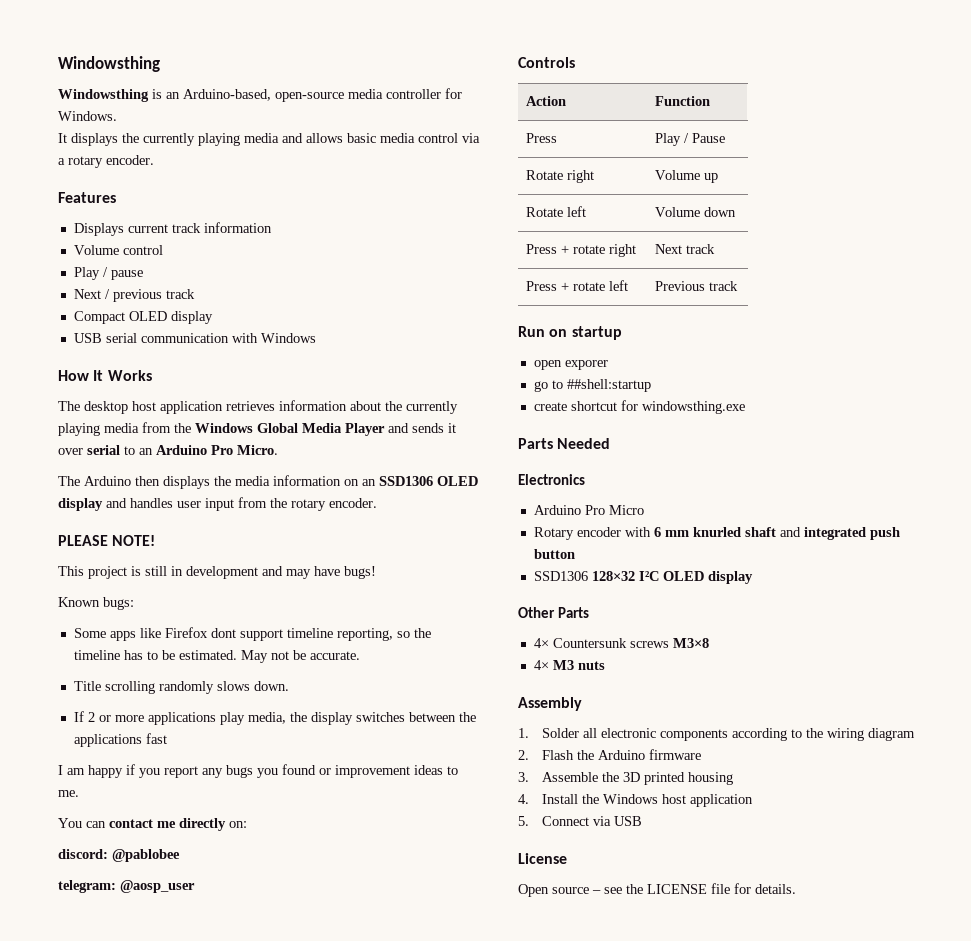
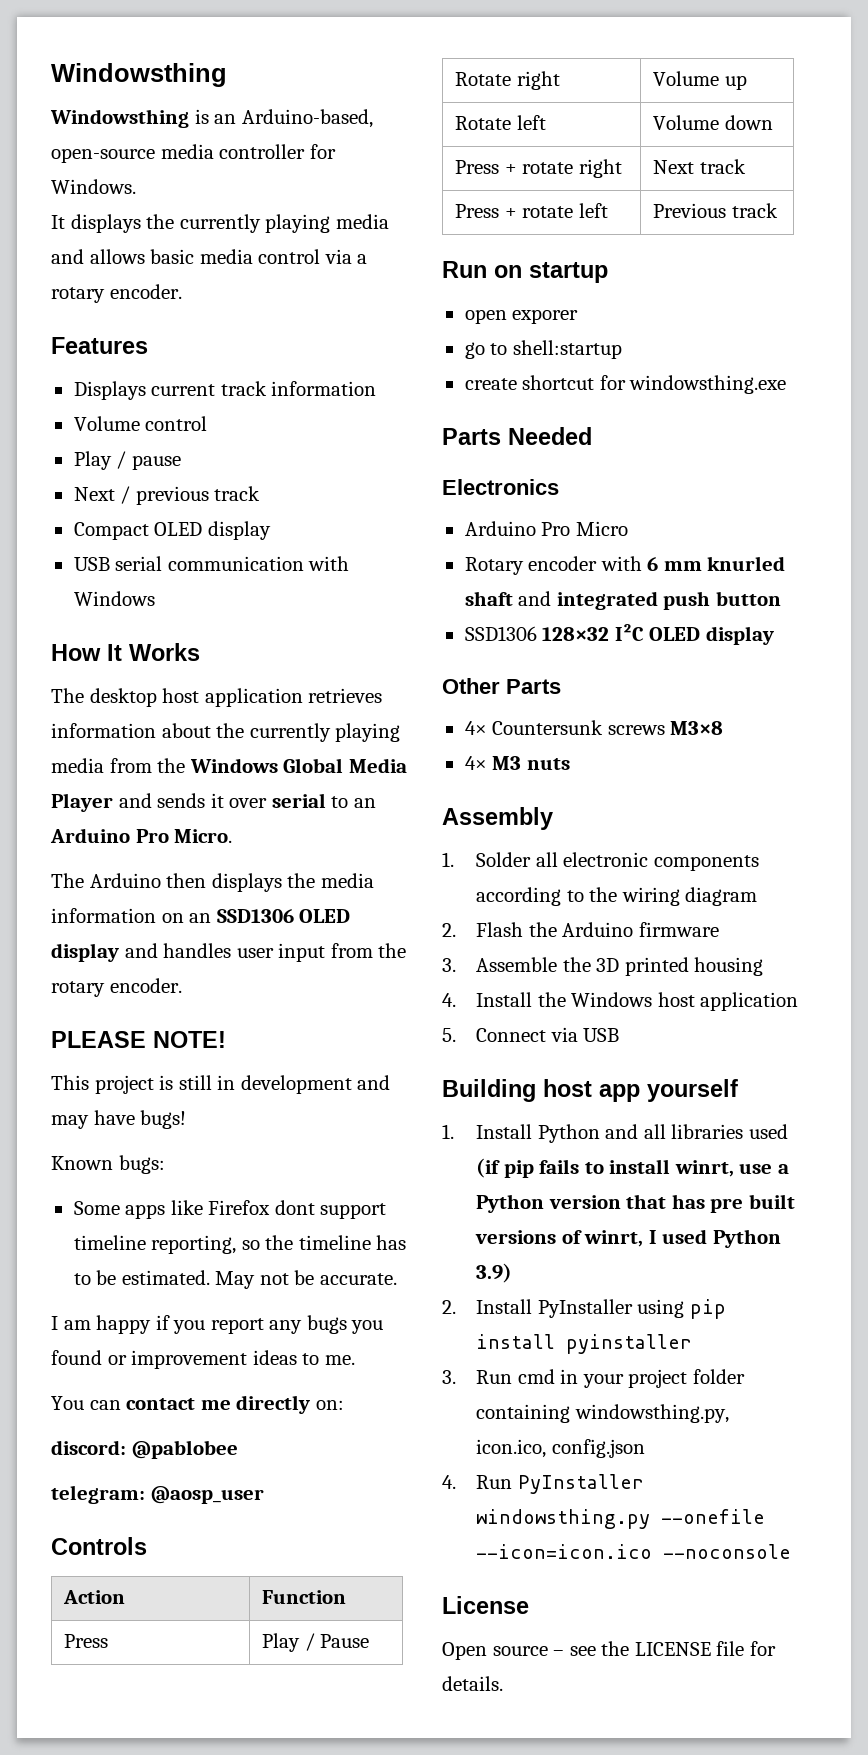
[73,681,289,694] [73,711,476,725] [73,733,167,747] // Title scrolling randomly slows down. // If 2 or more applications play media, the display switches between the applications fast -> (397, 1279) none
[566,379,651,392] ##shell:startup -> [512,340,622,359] shell:startup
(642, 821) none -> [442,1079,738,1102] [442,1124,788,1143] [476,1158,789,1178] [476,1194,795,1213] [475,1229,781,1248] [476,1263,513,1283] [442,1299,726,1319] [476,1334,693,1354] [442,1369,745,1388] [476,1404,729,1423] [476,1439,645,1458] [442,1474,644,1494] [476,1509,766,1529] [476,1544,792,1559] // Building host app yourself // 1. Install Python and all libraries used (if pip fails to install winrt, use a Python version that has pre built versions of winrt, I used Python 3.9) // 2. Install PyInstaller using pip install pyinstaller // 3. Run cmd in your project folder containing windowsthing.py, icon.ico, config.json // 4. Run PyInstaller windowsthing.py --onefile --icon=icon.ico --noconsole

